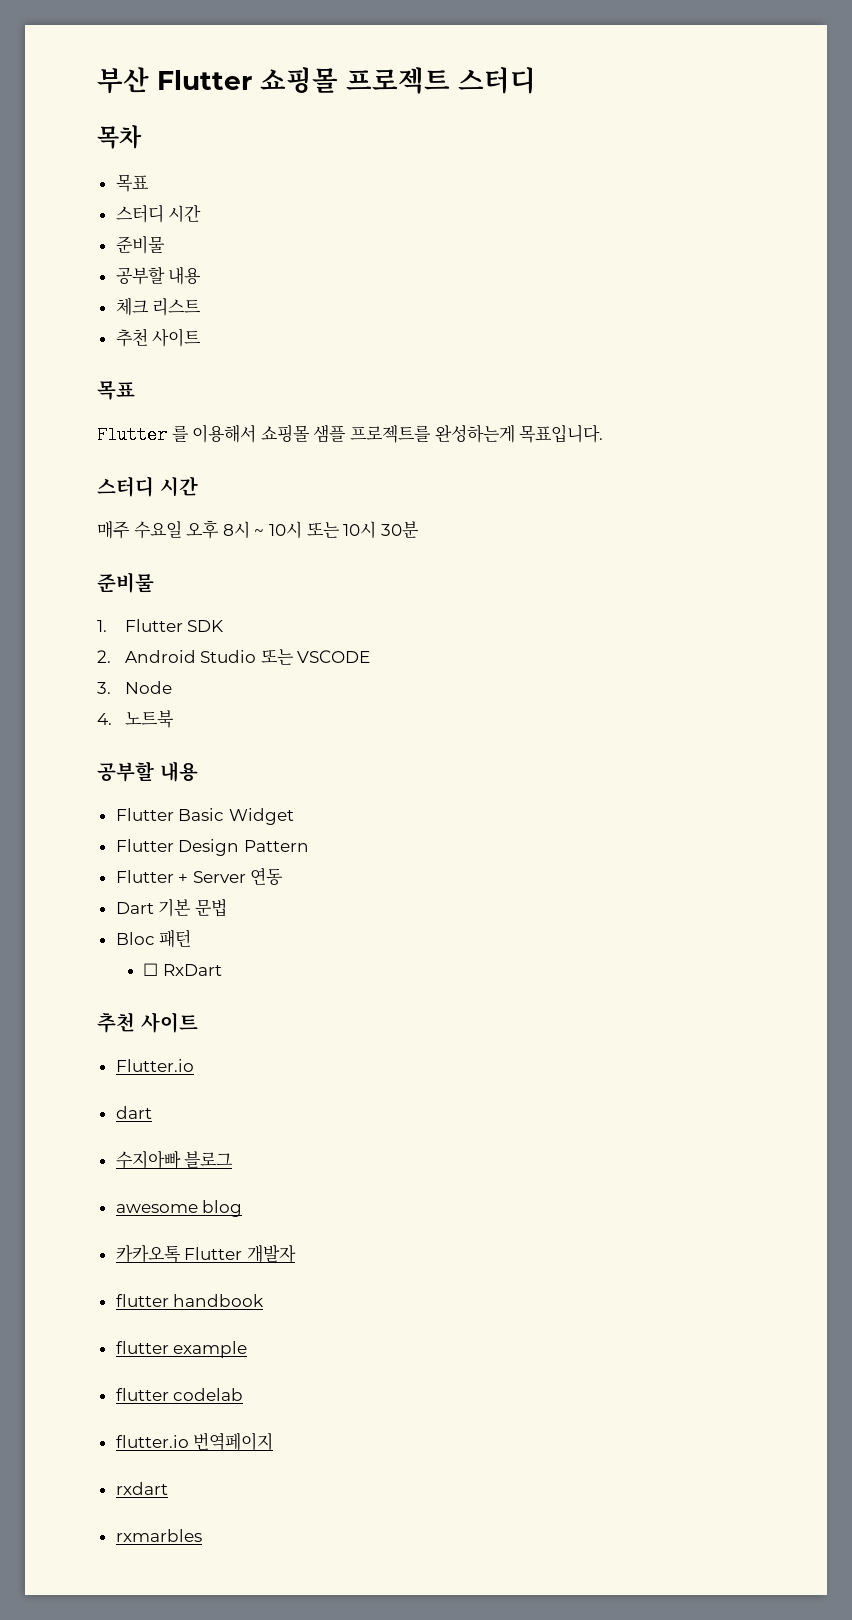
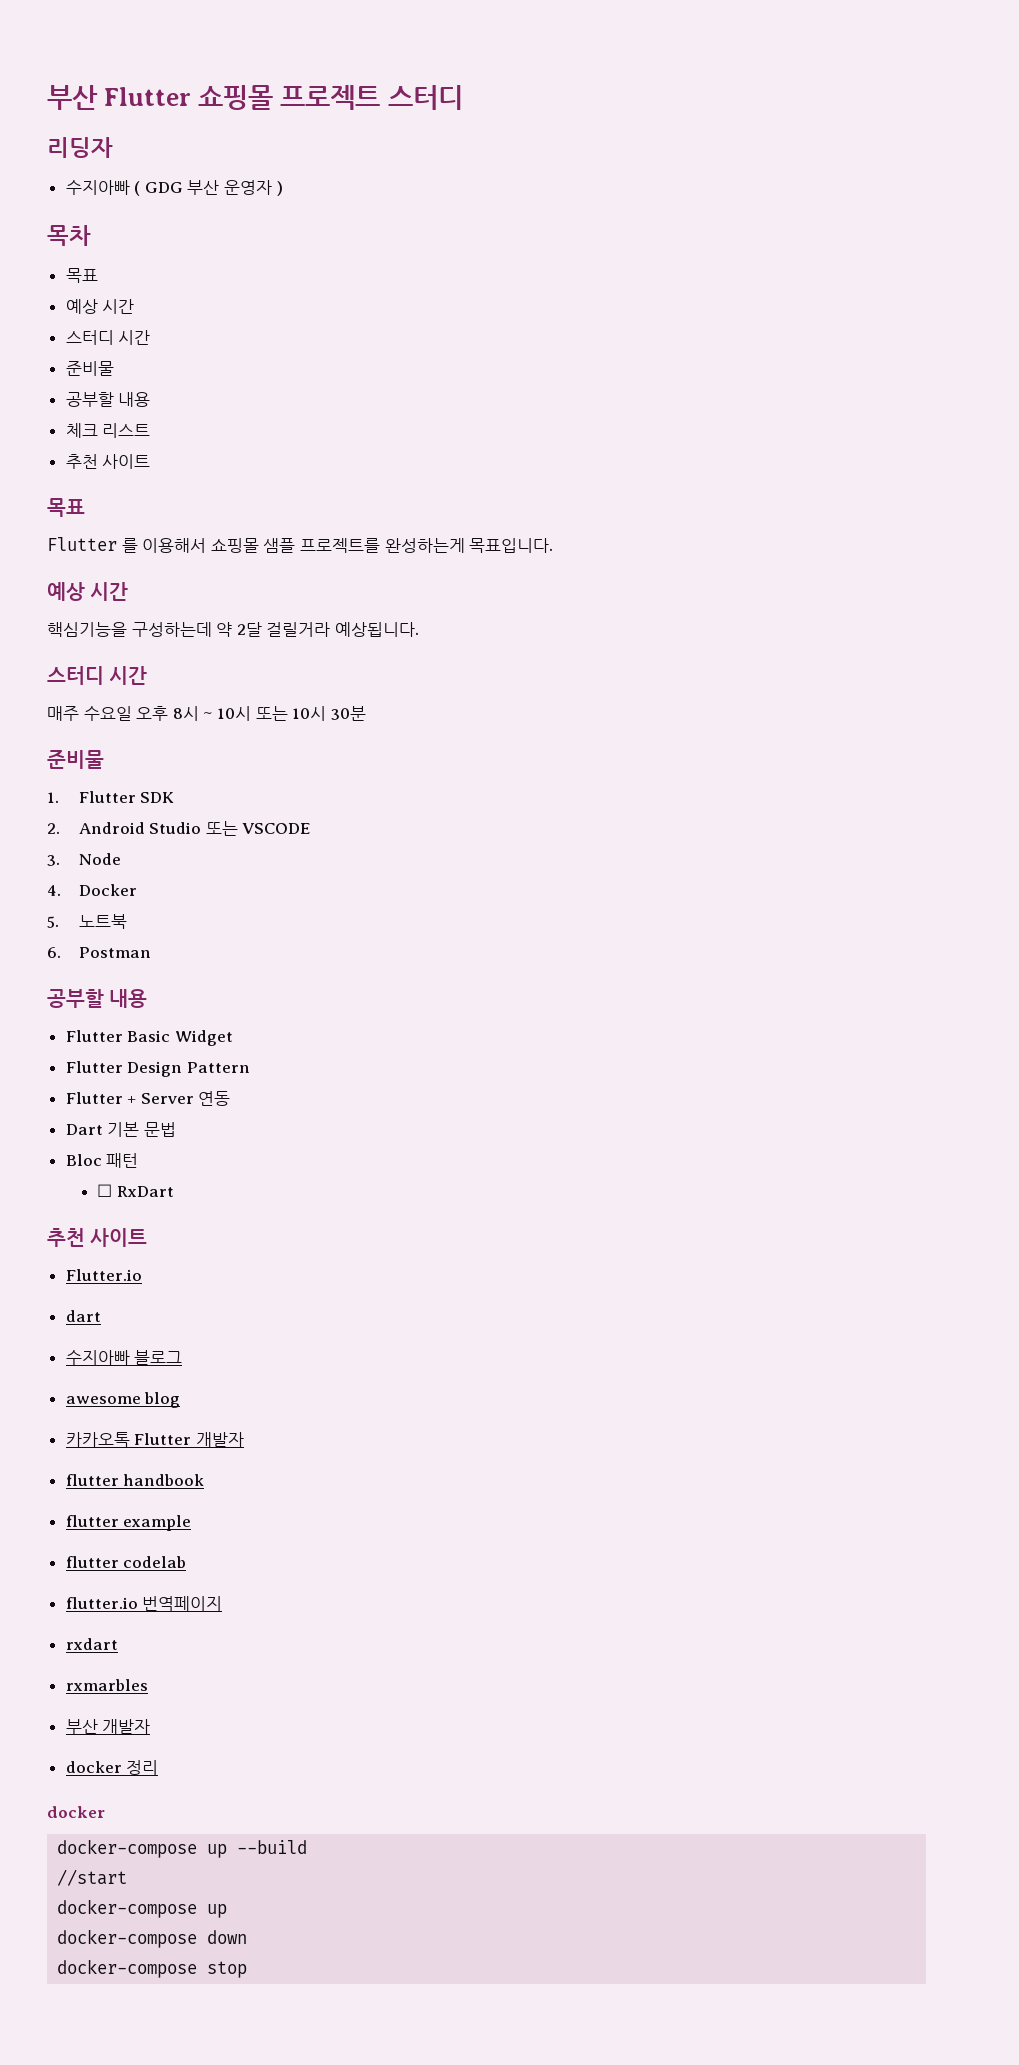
(536, 80) none -> [47,137,113,158] [65,180,283,196] // 리딩자 // 수지아빠 ( GDG 부산 운영자 )
(149, 183) none -> [65,299,135,314] // 예상 시간
(604, 434) none -> [47,582,129,601] [47,622,419,637] // 예상 시간 // 핵심기능을 구성하는데 약 2달 걸릴거라 예상됩니다.
(112, 719) none -> [78,884,137,896] [47,916,59,928] Docker // 5.
(174, 719) none -> [47,947,151,958] // 6. Postman
(202, 1535) none -> [65,1719,151,1734] [65,1760,159,1775] [47,1806,105,1818] [57,1839,308,1858] [57,1869,128,1886] [57,1899,228,1918] [57,1929,248,1948] [57,1959,248,1978] // 부산 개발자 // docker 정리 // docker // docker-compose up --build // //start // docker-compose up // docker-compose down // docker-compose stop

